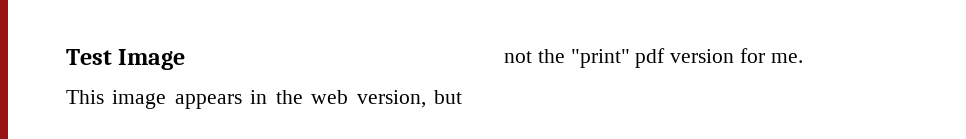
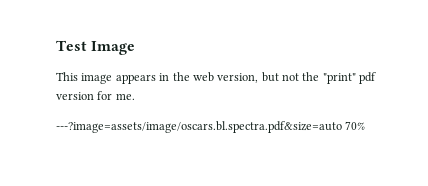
(803, 58) none -> [56,121,366,133] // ---?image=assets/image/oscars.bl.spectra.pdf&size=auto 70%

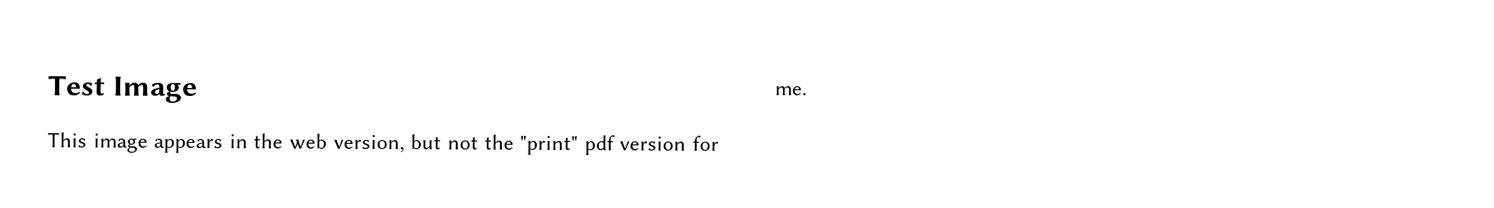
[56,121,366,133] // ---?image=assets/image/oscars.bl.spectra.pdf&size=auto 70% -> (808, 91) none

